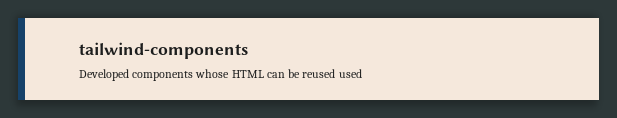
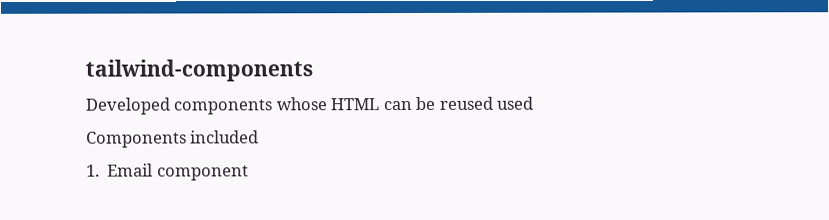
(362, 73) none -> [86,130,260,148] [86,163,249,181] // Components included // 1. Email component

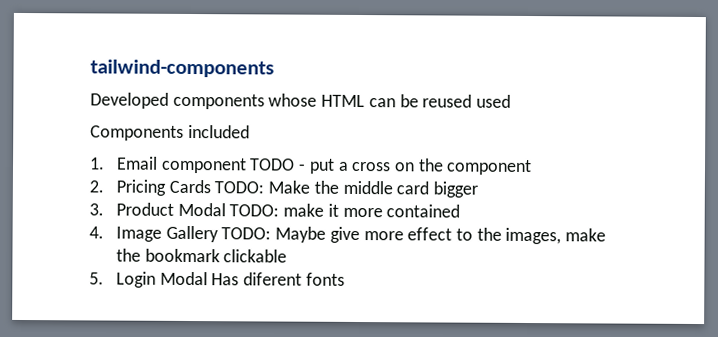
(249, 173) none -> [249,158,533,176] [89,179,478,198] [89,202,461,218] [89,225,607,245] [115,248,288,263] [89,271,345,288] TODO - put a cross on the component // 2. Pricing Cards TODO: Make the middle card bigger // 3. Product Modal TODO: make it more contained // 4. Image Gallery TODO: Maybe give more effect to the images, make the bookmark clickable // 5. Login Modal Has diferent fonts

